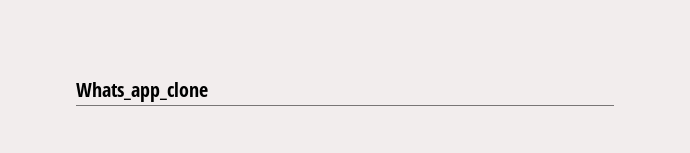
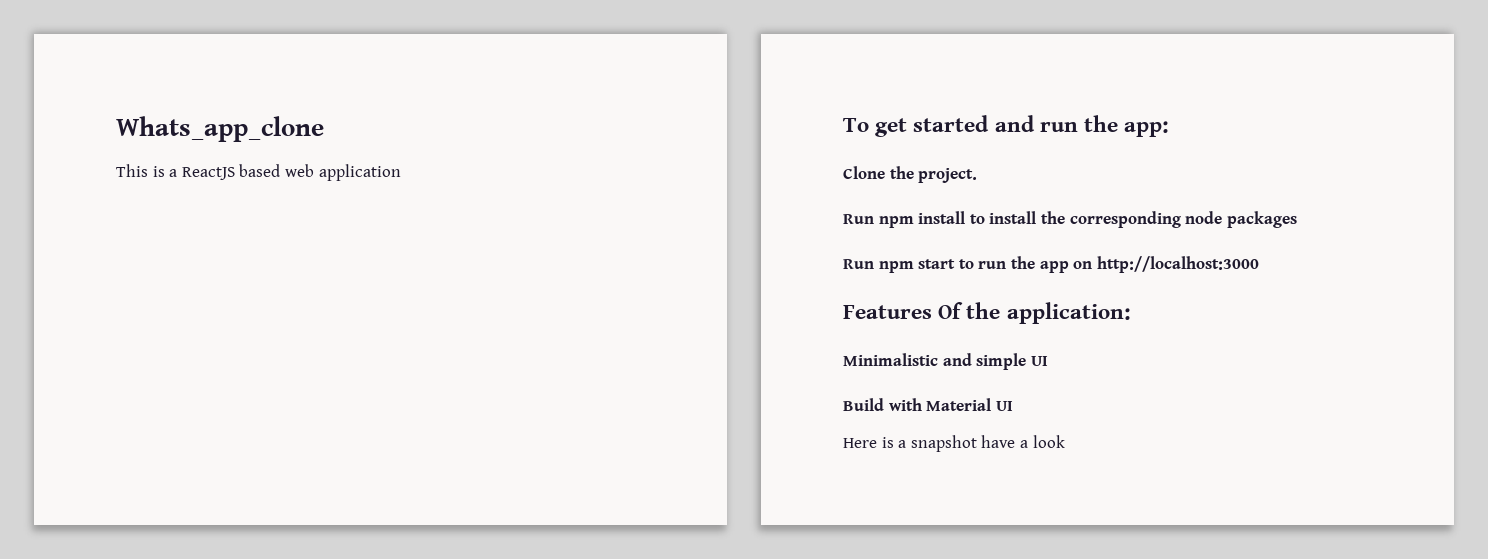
(208, 92) none -> [116,164,401,181] [843,115,1170,137] [843,166,978,183] [843,211,1297,228] [843,256,1259,273] [843,302,1131,324] [843,353,1048,370] [843,398,1013,411] [843,435,1065,452] // This is a ReactJS based web application // To get started and run the app: // Clone the project. // Run npm install to install the corresponding node packages // Run npm start to run the app on http://localhost:3000 // Features Of the application: // Minimalistic and simple UI // Build with Material UI // Here is a snapshot have a look

